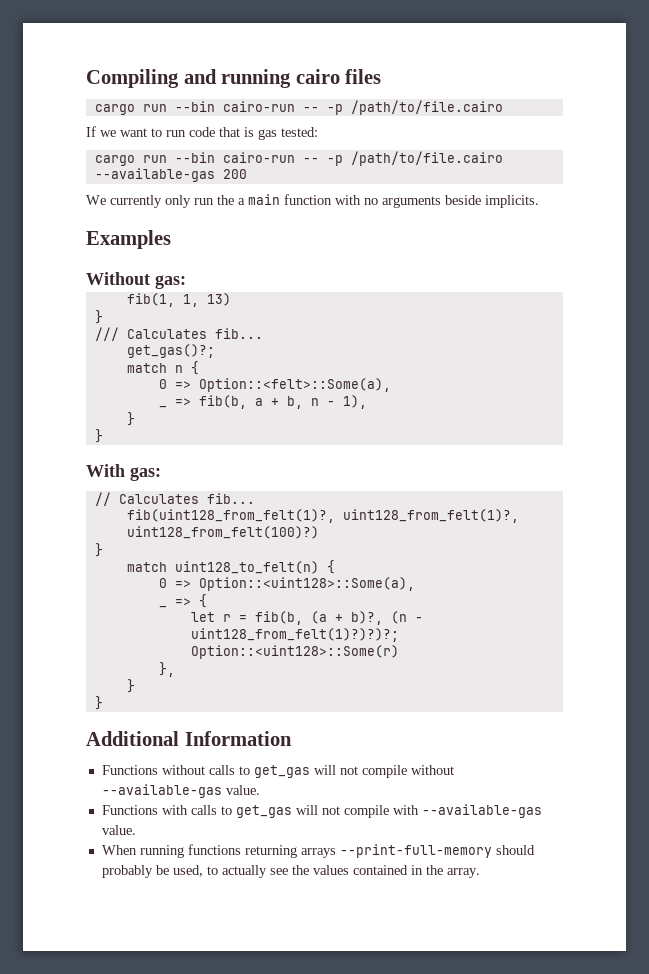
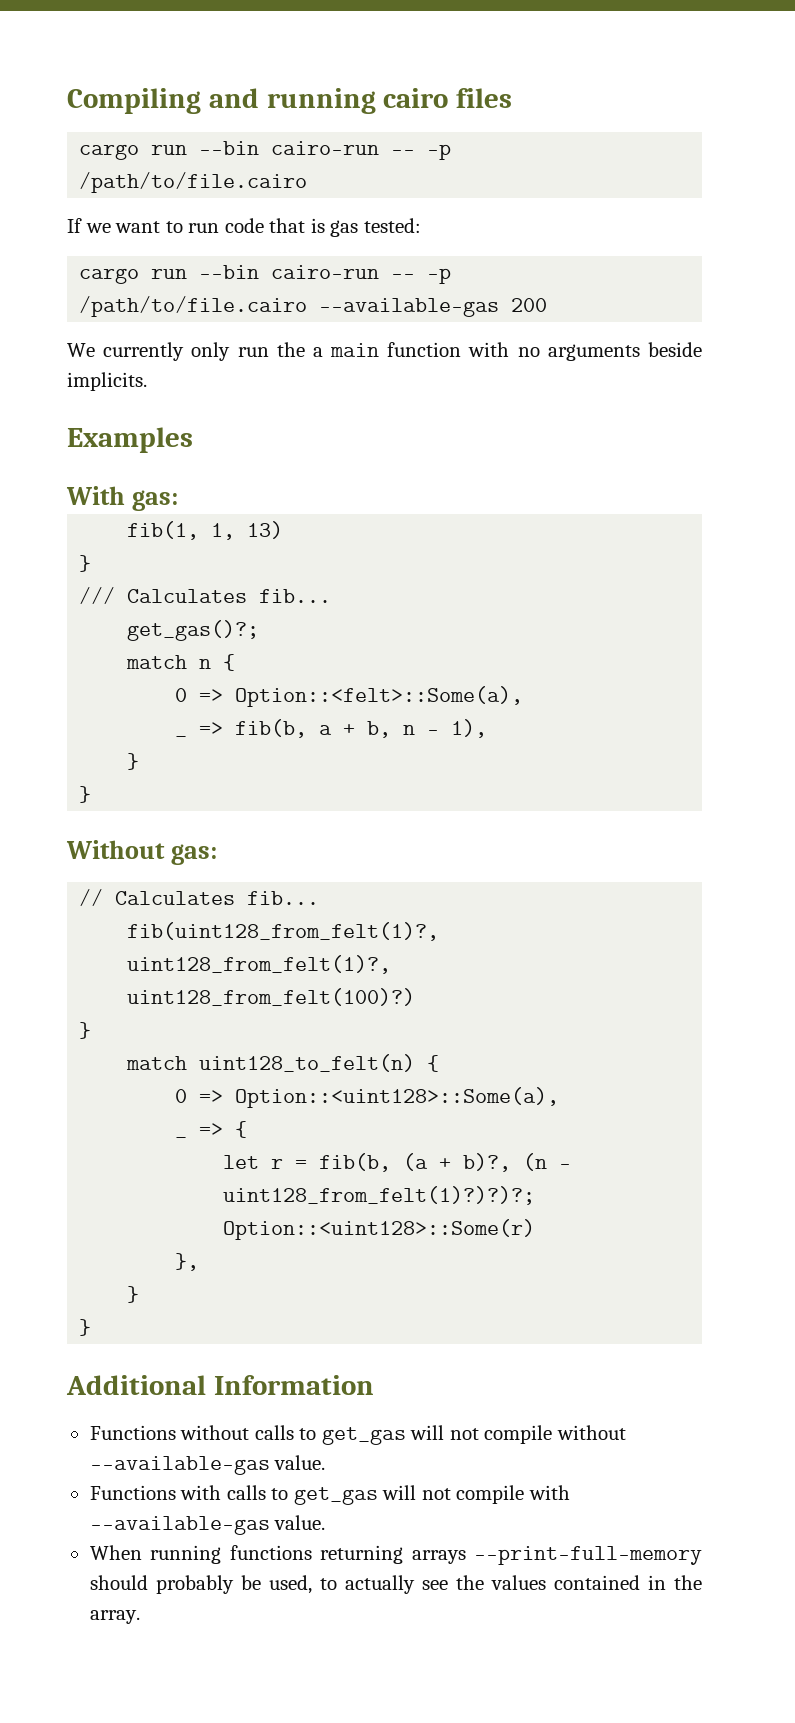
[86,272,150,285] Without -> [66,486,125,505] With
[86,464,125,477] With -> [66,840,165,859] Without

